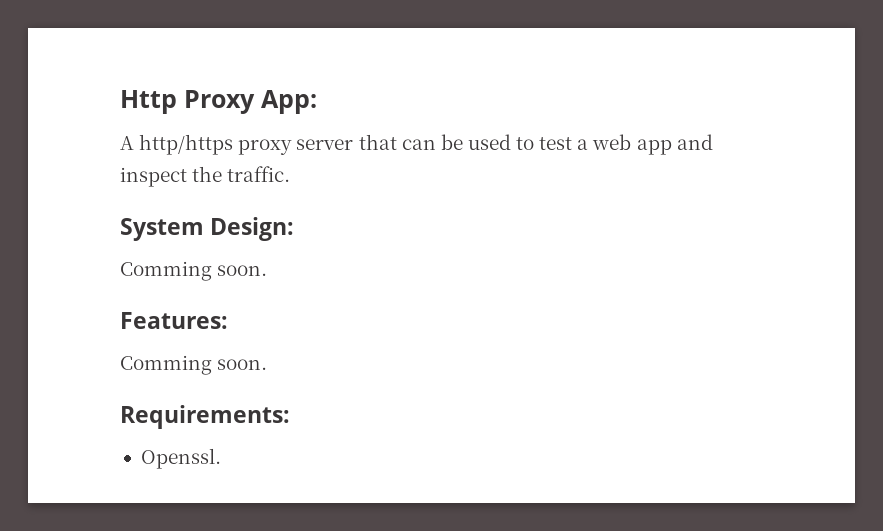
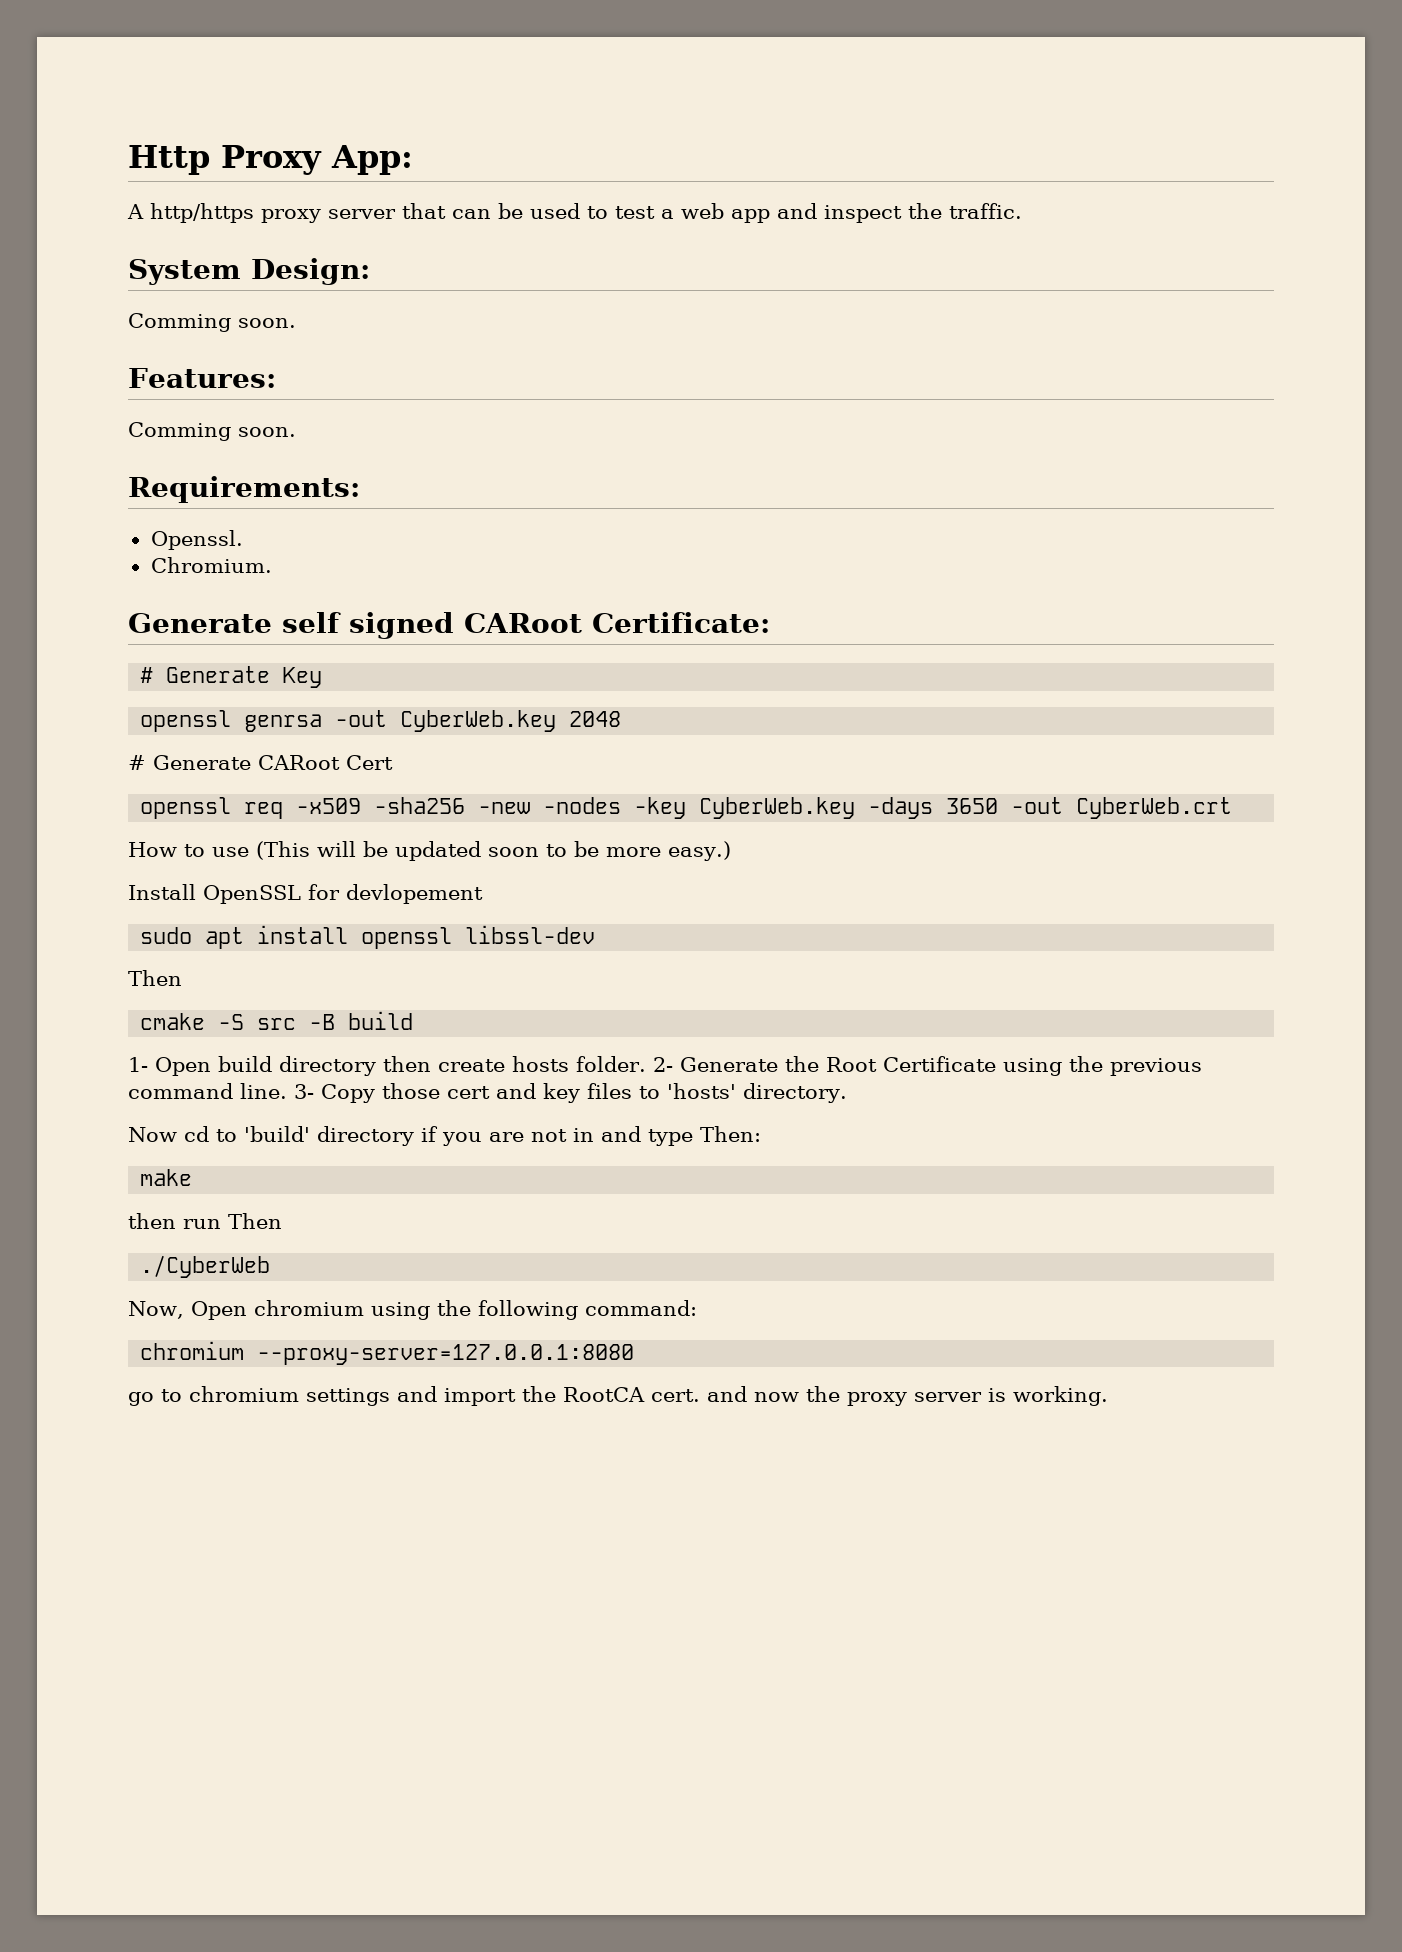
(221, 458) none -> [150,557,272,573] [128,612,770,639] [140,666,323,688] [140,710,622,732] [128,755,393,770] [140,797,1233,819] [128,841,731,861] [128,884,483,904] [140,925,596,949] [128,970,182,986] [140,1011,414,1030] [128,1056,1202,1076] [128,1083,847,1103] [128,1126,761,1146] [140,1169,193,1186] [128,1213,282,1229] [140,1255,271,1278] [128,1300,697,1320] [140,1341,635,1365] [128,1386,1108,1406] // Chromium. // Generate self signed CARoot Certificate: // # Generate Key // openssl genrsa -out CyberWeb.key 2048 // # Generate CARoot Cert // openssl req -x509 -sha256 -new -nodes -key CyberWeb.key -days 3650 -out CyberWeb.crt // How to use (This will be updated soon to be more easy.) // Install OpenSSL for devlopement // sudo apt install openssl libssl-dev // Then // cmake -S src -B build // 1- Open build directory then create hosts folder. 2- Generate the Root Certificate using the previous command line. 3- Copy those cert and key files to 'hosts' directory. // Now cd to 'build' directory if you are not in and type Then: // make // then run Then // ./CyberWeb // Now, Open chromium using the following command: // chromium --proxy-server=127.0.0.1:8080 // go to chromium settings and import the RootCA cert. and now the proxy server is working.

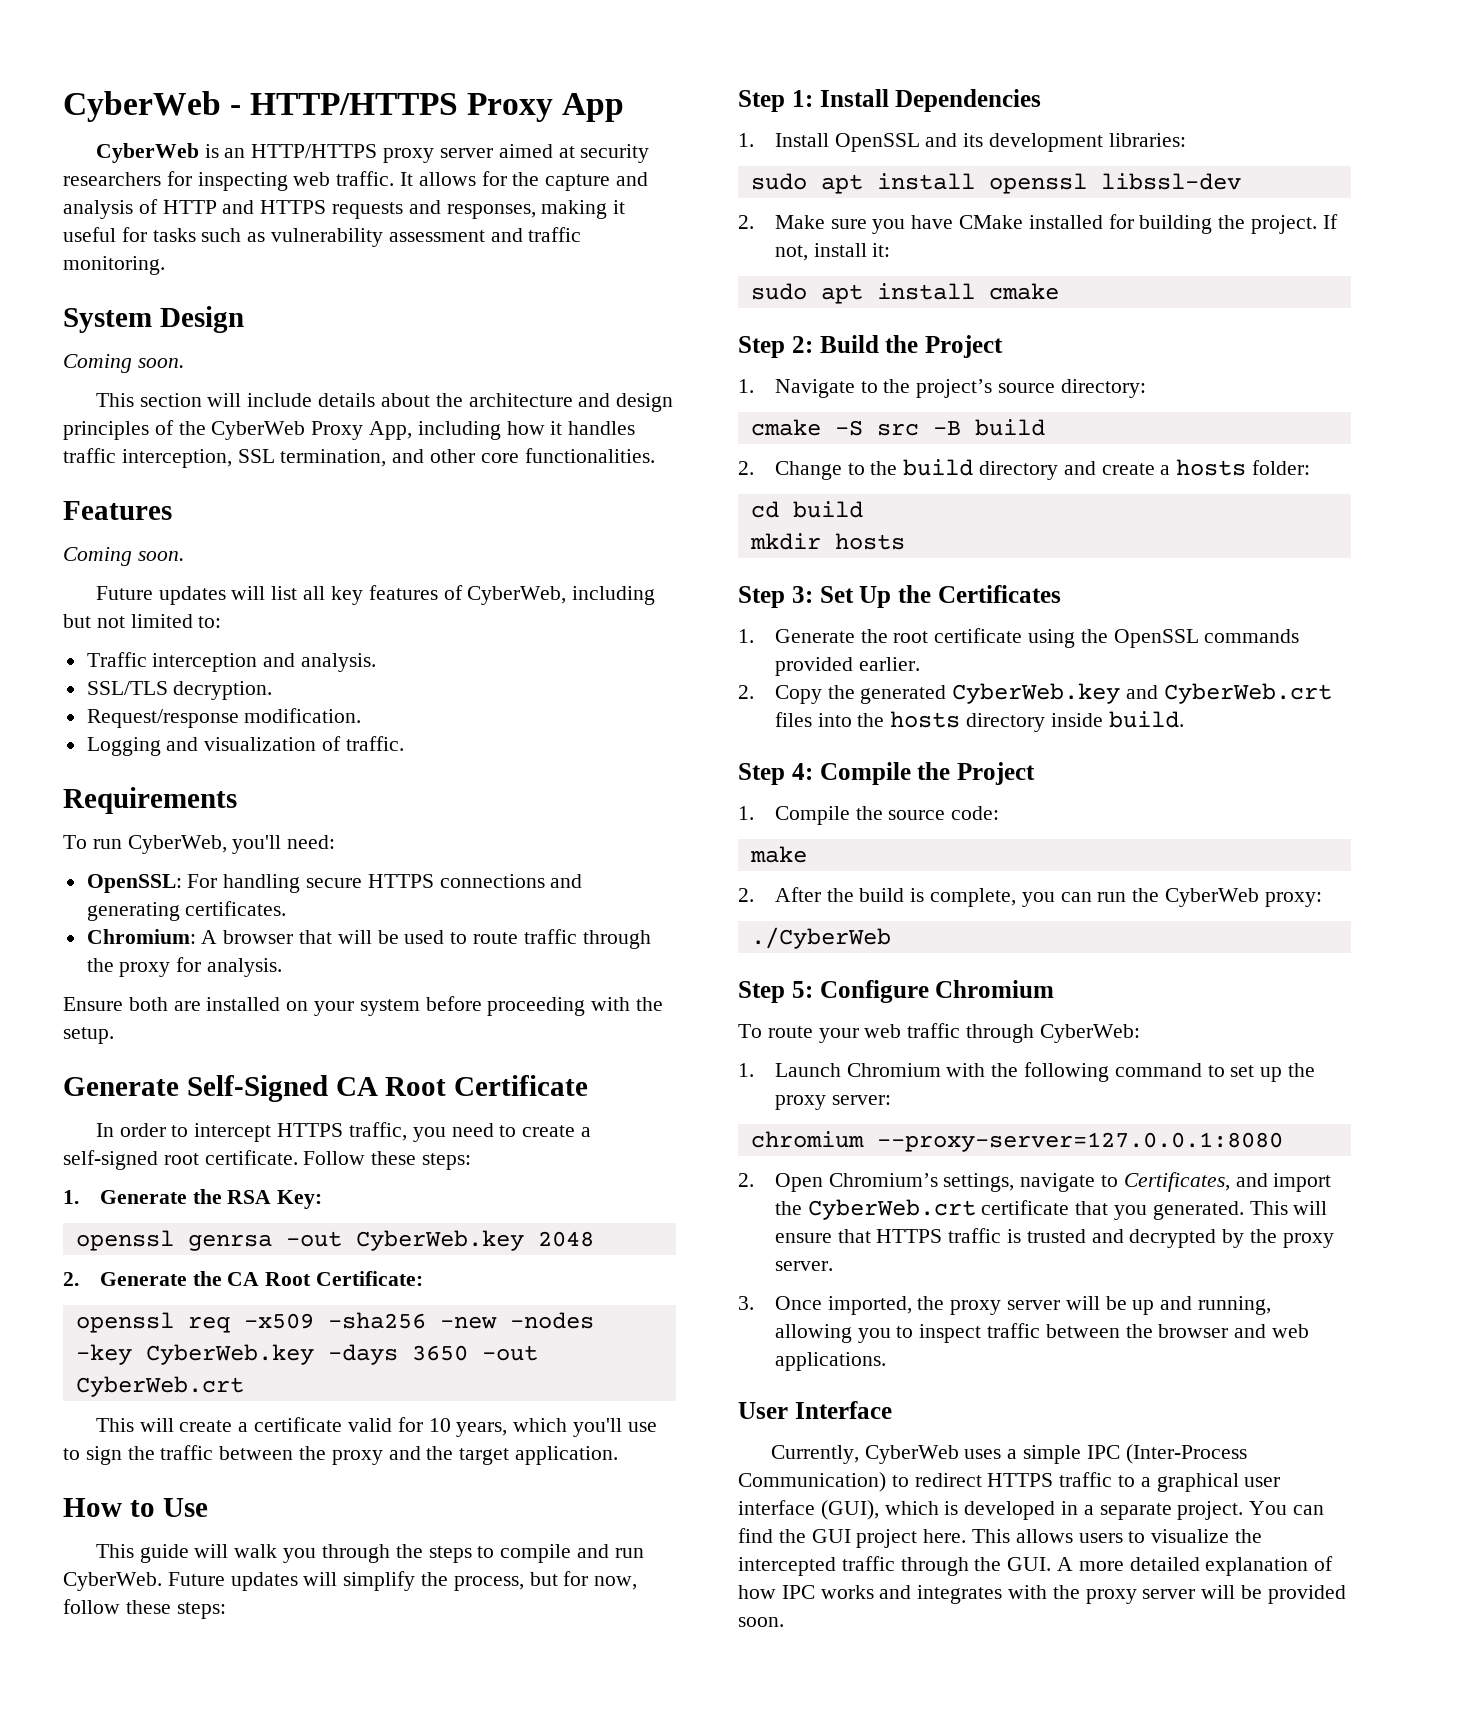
[128,145,413,175] [127,203,1022,223] [128,258,370,285] [128,313,296,332] [128,368,276,388] [128,422,296,441] [128,476,360,503] [150,530,243,550] [150,557,272,573] [128,612,770,639] [140,666,323,688] Http Proxy App: // A http/https proxy server that can be used to test a web app and inspect the traffic. // System Design: // Comming soon. // Features: // Comming soon. // Requirements: // Openssl. // Chromium. // Generate self signed CARoot Certificate: // # Generate Key -> [63,91,625,122] [95,143,650,163] [63,171,649,191] [63,199,626,219] [63,227,582,247] [63,256,165,275] [63,306,244,333] [63,354,184,373] [95,393,674,412] [63,420,636,440] [63,448,655,468] [63,501,172,520] [63,547,184,566] [95,585,656,605] [63,614,222,628] [86,652,377,672] [86,681,273,700] [86,708,362,728] [86,736,404,756] [63,787,237,814] [63,835,336,854] [86,874,583,893] [86,901,287,921] [86,929,651,949] [86,957,283,977] [63,996,664,1016] [63,1027,114,1044] [63,1075,589,1102] [95,1122,591,1142] [63,1150,472,1170] [63,1189,323,1209] CyberWeb - HTTP/HTTPS Proxy App // CyberWeb is an HTTP/HTTPS proxy server aimed at security researchers for inspecting web traffic. It allows for the capture and analysis of HTTP and HTTPS requests and responses, making it useful for tasks such as vulnerability assessment and traffic monitoring. // System Design // Coming soon. // This section will include details about the architecture and design principles of the CyberWeb Proxy App, including how it handles traffic interception, SSL termination, and other core functionalities. // Features // Coming soon. // Future updates will list all key features of CyberWeb, including but not limited to: // Traffic interception and analysis. // SSL/TLS decryption. // Request/response modification. // Logging and visualization of traffic. // Requirements // To run CyberWeb, you'll need: // OpenSSL: For handling secure HTTPS connections and generating certificates. // Chromium: A browser that will be used to route traffic through the proxy for analysis. // Ensure both are installed on your system before proceeding with the setup. // Generate Self-Signed CA Root Certificate // In order to intercept HTTPS traffic, you need to create a self-signed root certificate. Follow these steps: // 1. Generate the RSA Key:
[128,755,393,770] # Generate CARoot Cert -> [63,1271,423,1286] 2. Generate the CA Root Certificate:
[128,841,731,861] [128,884,483,904] How to use (This will be updated soon to be more easy.) // Install OpenSSL for devlopement -> [95,1417,657,1437] [63,1445,619,1465] [63,1498,208,1517] [95,1544,644,1563] [63,1571,638,1591] [63,1599,226,1619] [738,89,1042,112] [738,133,1186,152] This will create a certificate valid for 10 years, which you'll use to sign the traffic between the proxy and the target application. // How to Use // This guide will walk you through the steps to compile and run CyberWeb. Future updates will simplify the process, but for now, follow these steps: // Step 1: Install Dependencies // 1. Install OpenSSL and its development libraries:
[128,970,182,986] Then -> [738,214,1338,234] [774,243,891,261] [750,283,1059,304] [738,335,1003,358] [738,379,1146,398] 2. Make sure you have CMake installed for building the project. If not, install it: // sudo apt install cmake // Step 2: Build the Project // 1. Navigate to the project’s source directory:
[128,1056,1202,1076] [128,1083,847,1103] [128,1126,761,1146] [140,1169,193,1186] [128,1213,282,1229] [140,1255,271,1278] [128,1300,697,1320] [140,1341,635,1365] [128,1386,1108,1406] 1- Open build directory then create hosts folder. 2- Generate the Root Certificate using the previous command line. 3- Copy those cert and key files to 'hosts' directory. // Now cd to 'build' directory if you are not in and type Then: // make // then run Then // ./CyberWeb // Now, Open chromium using the following command: // chromium --proxy-server=127.0.0.1:8080 // go to chromium settings and import the RootCA cert. and now the proxy server is working. -> [738,459,1311,480] [750,501,863,518] [749,533,905,550] [738,585,1061,608] [738,628,1300,648] [774,657,920,676] [738,683,1332,704] [774,711,1184,732] [738,762,1035,785] [738,806,1000,825] [749,846,807,863] [738,887,1322,907] [750,927,891,949] [738,980,1055,1003] [738,1023,1140,1043] [738,1062,1316,1082] [774,1095,891,1110] [750,1131,1283,1152] [738,1172,1332,1192] [774,1199,1328,1220] [774,1228,1334,1248] [774,1261,833,1271] [738,1296,1272,1315] [774,1323,1310,1343] [774,1352,886,1371] [738,1401,892,1419] [770,1444,1247,1464] [738,1472,1281,1492] [738,1500,1325,1520] [738,1528,1263,1548] [738,1556,1334,1576] [738,1585,1346,1604] [738,1617,784,1627] 2. Change to the build directory and create a hosts folder: // cd build // mkdir hosts // Step 3: Set Up the Certificates // 1. Generate the root certificate using the OpenSSL commands provided earlier. // 2. Copy the generated CyberWeb.key and CyberWeb.crt files into the hosts directory inside build. // Step 4: Compile the Project // 1. Compile the source code: // make // 2. After the build is complete, you can run the CyberWeb proxy: // ./CyberWeb // Step 5: Configure Chromium // To route your web traffic through CyberWeb: // 1. Launch Chromium with the following command to set up the proxy server: // chromium --proxy-server=127.0.0.1:8080 // 2. Open Chromium’s settings, navigate to Certificates, and import the CyberWeb.crt certificate that you generated. This will ensure that HTTPS traffic is trusted and decrypted by the proxy server. // 3. Once imported, the proxy server will be up and running, allowing you to inspect traffic between the browser and web applications. // User Interface // Currently, CyberWeb uses a simple IPC (Inter-Process Communication) to redirect HTTPS traffic to a graphical user interface (GUI), which is developed in a separate project. You can find the GUI project here. This allows users to visualize the intercepted traffic through the GUI. A more detailed explanation of how IPC works and integrates with the proxy server will be provided soon.

